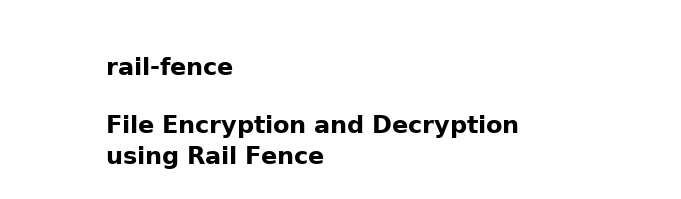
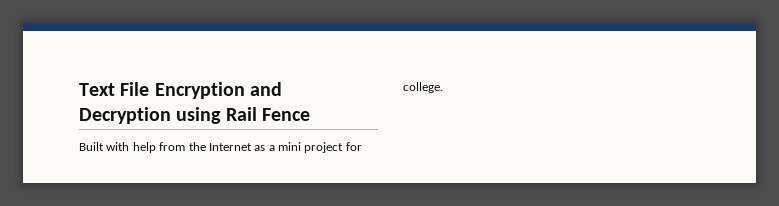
[106,57,233,75] rail-fence // -> [79,83,115,96] Text
(324, 155) none -> [79,142,362,153] [403,82,443,93] // Built with help from the Internet as a mini project for college.

